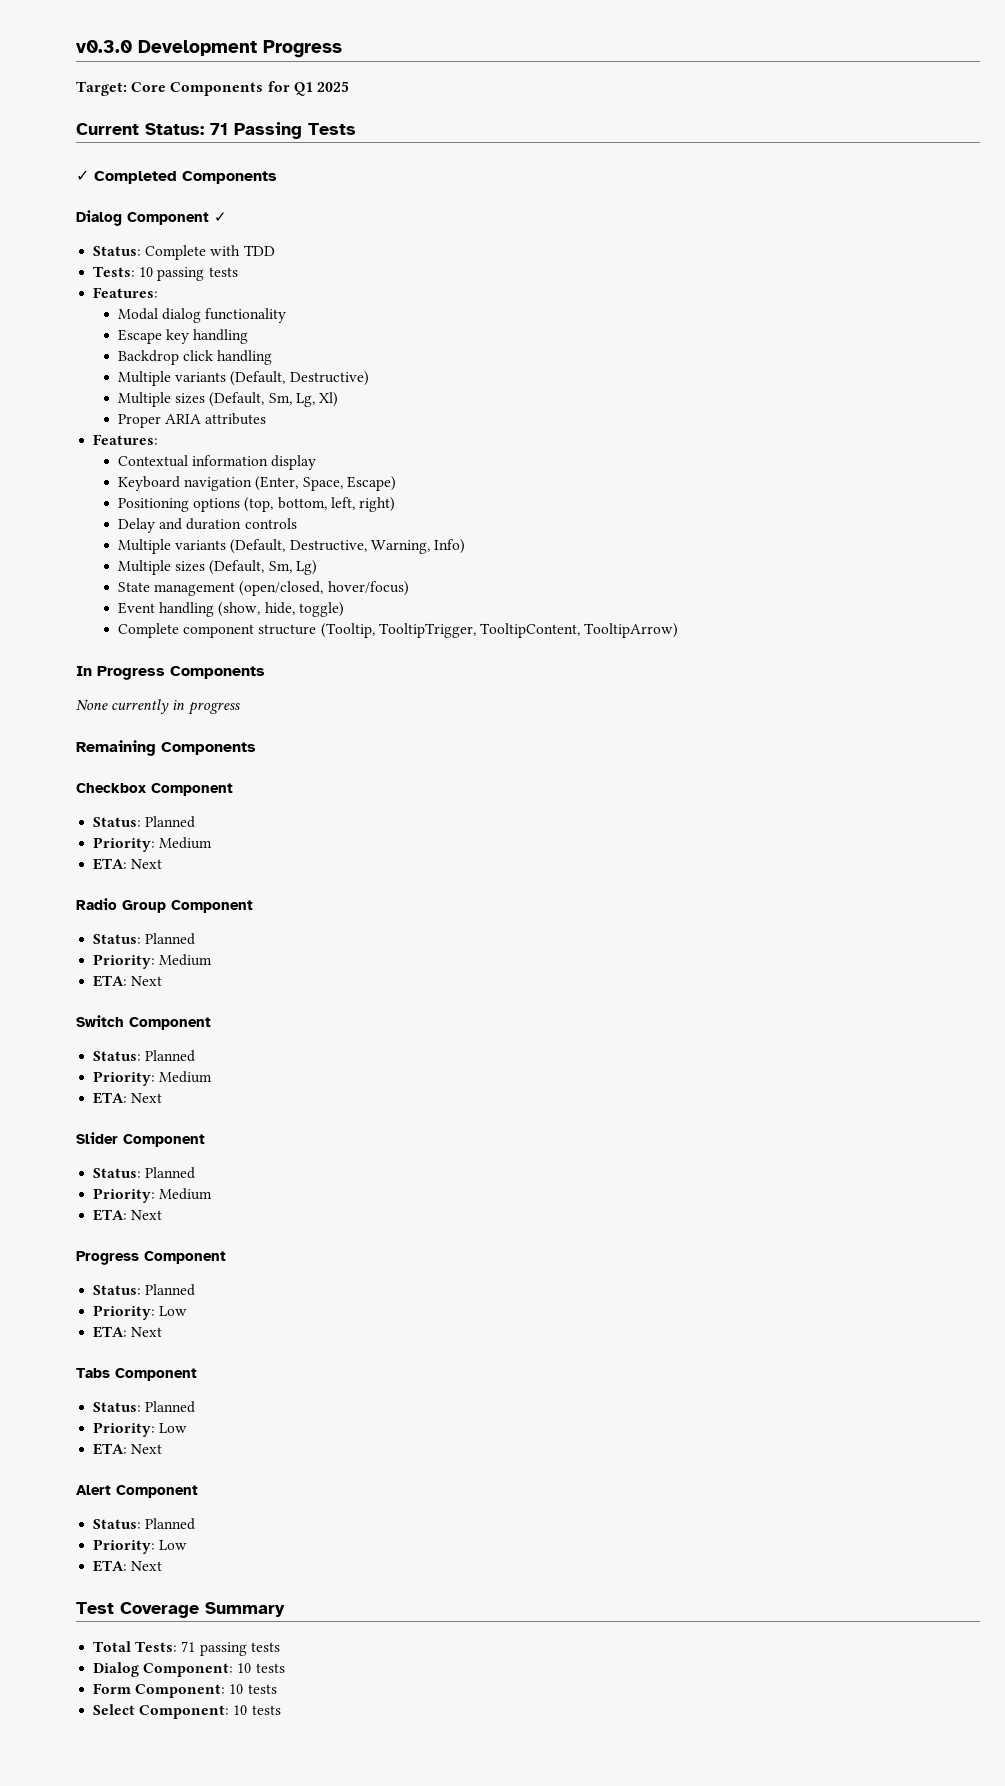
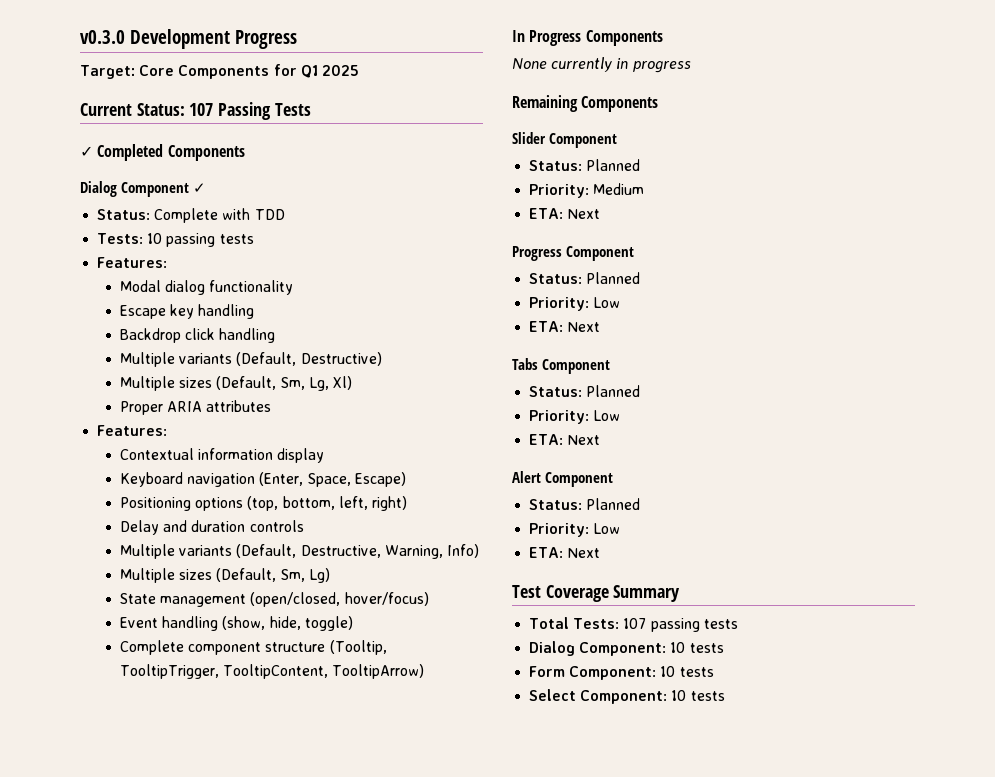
[210,123,228,135] 71 -> [189,103,214,116] 107
[76,783,233,796] [93,816,196,828] [93,837,213,852] [93,858,163,870] [76,898,253,913] [93,933,196,945] [93,954,213,969] [93,975,163,987] [76,1015,211,1030] [93,1050,196,1062] [93,1071,213,1086] [93,1092,163,1104] // Checkbox Component // Status: Planned // Priority: Medium // ETA: Next // Radio Group Component // Status: Planned // Priority: Medium // ETA: Next // Switch Component // Status: Planned // Priority: Medium // ETA: Next -> (659, 104) none
[181,1641,196,1652] 71 -> [623,618,647,629] 107

